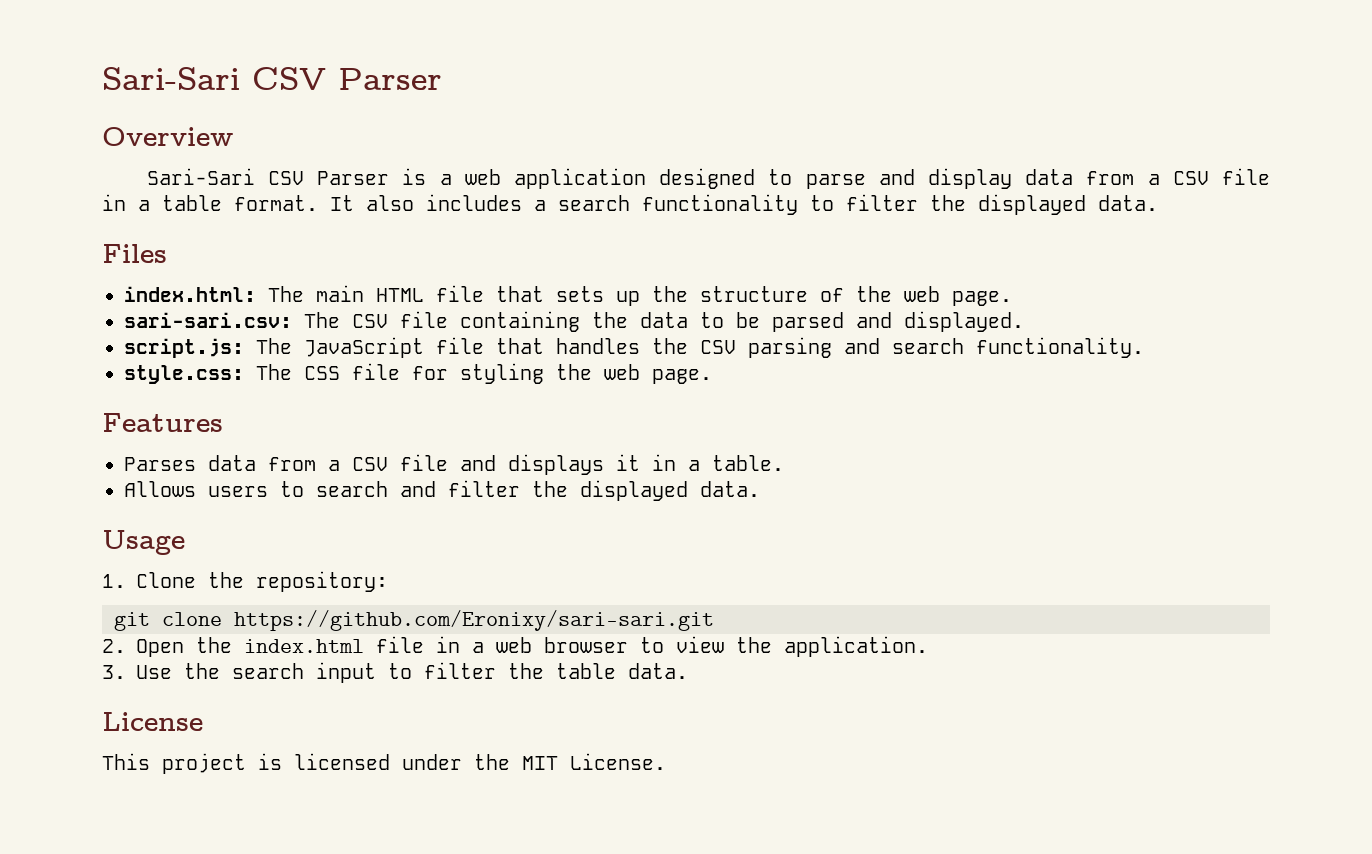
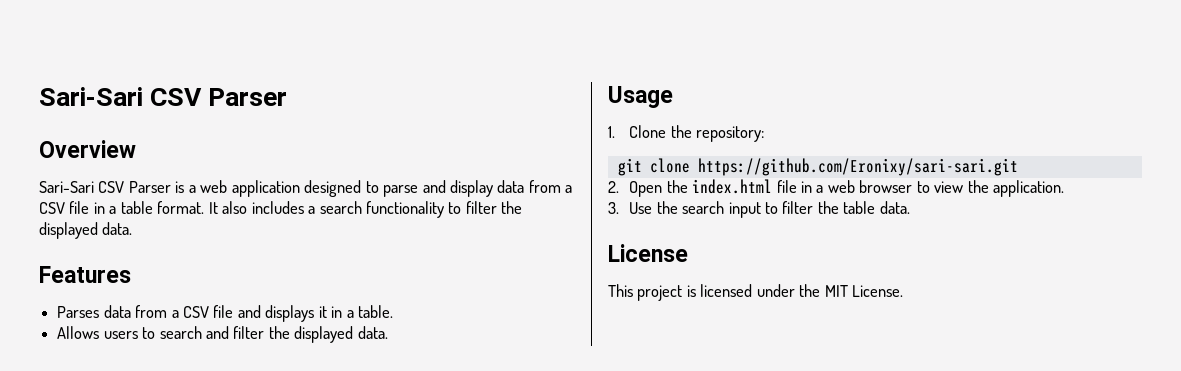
[102,244,167,263] [124,285,1012,306] [124,311,1024,332] [124,337,1144,358] [124,363,712,384] // Files // index.html: The main HTML file that sets up the structure of the web page. // sari-sari.csv: The CSV file containing the data to be parsed and displayed. // script.js: The JavaScript file that handles the CSV parsing and search functionality. // style.css: The CSS file for styling the web page. -> (133, 228) none

